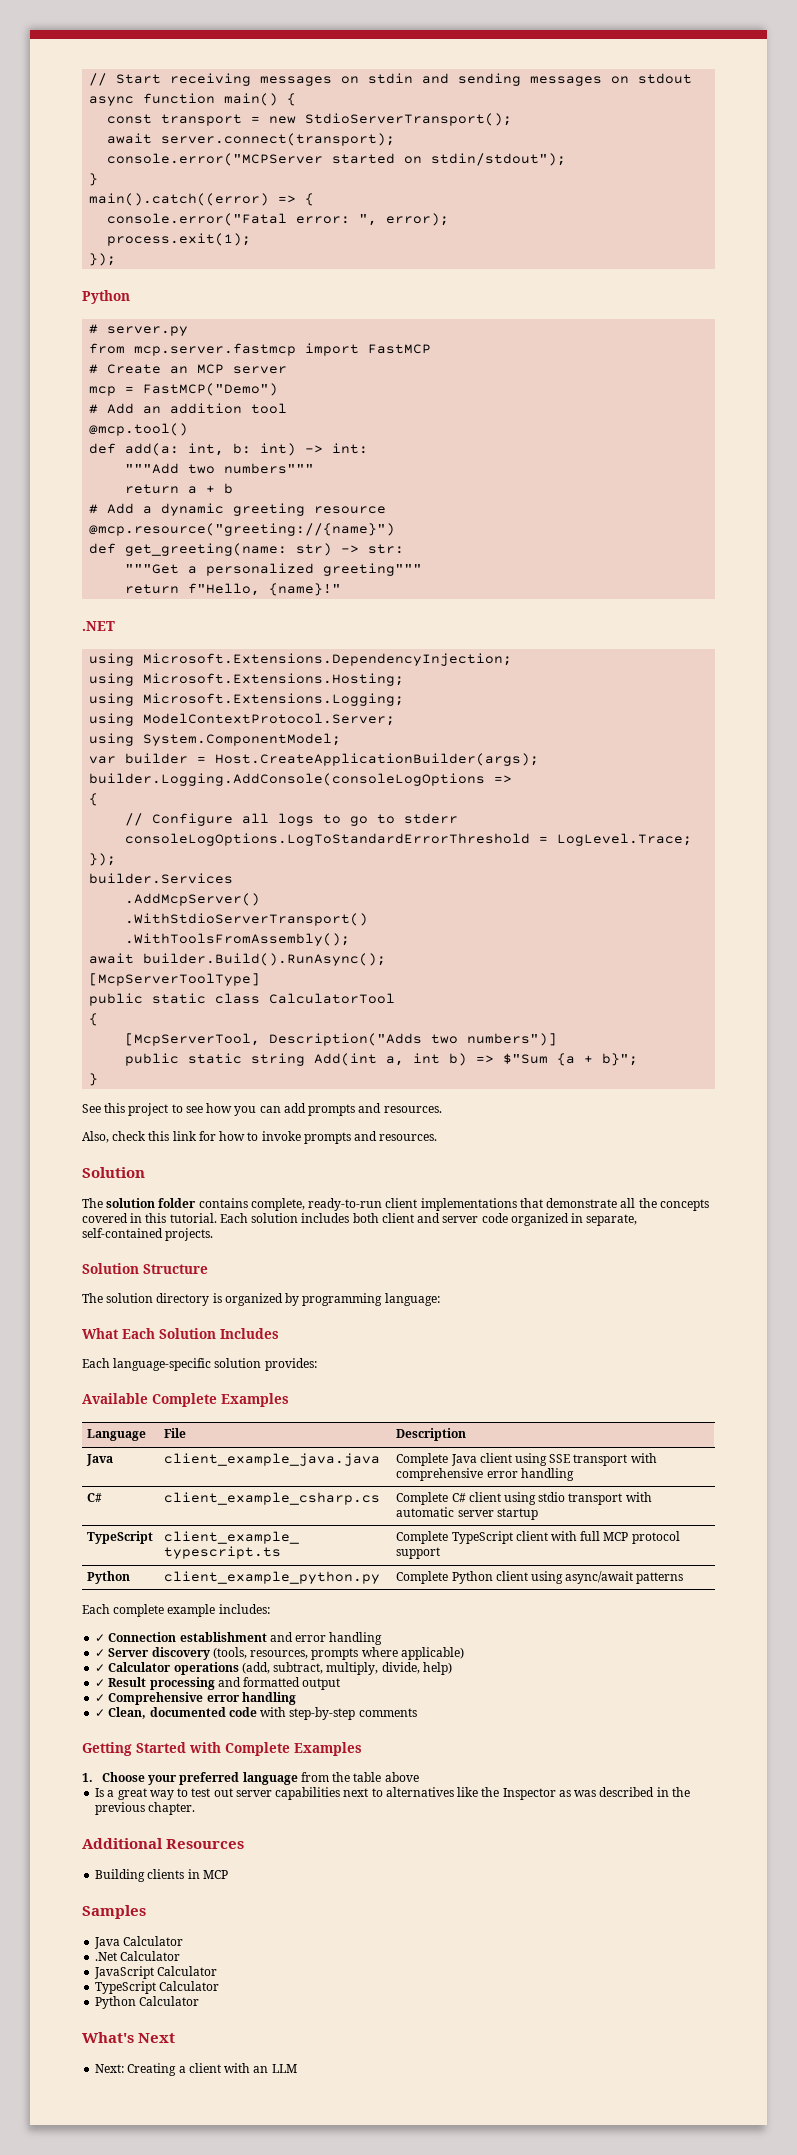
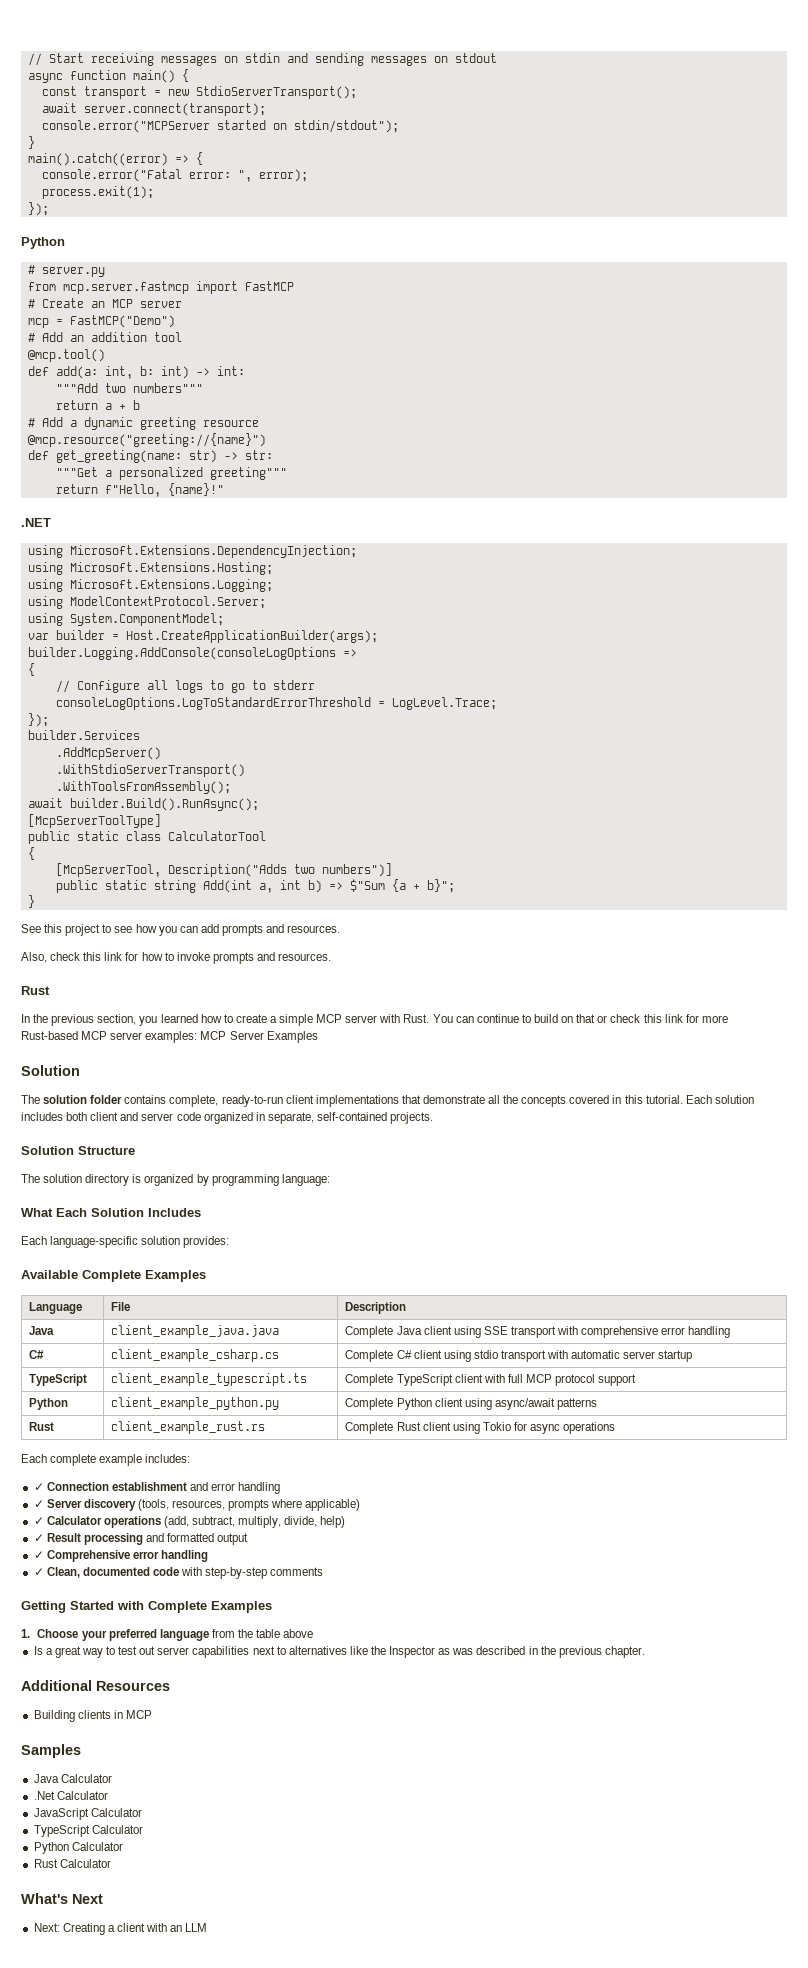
(438, 1137) none -> [21,986,50,995] [21,1014,728,1026] [21,1031,318,1043] // Rust // In the previous section, you learned how to create a simple MCP server with Rust. You can continue to build on that or check this link for more Rust-based MCP server examples: MCP Server Examples
(684, 1578) none -> [29,1422,55,1431] [111,1421,266,1434] [345,1422,616,1434] // Rust | client_example_rust.rs | Complete Rust client using Tokio for async operations
(200, 2001) none -> [33,1859,111,1868] // Rust Calculator

